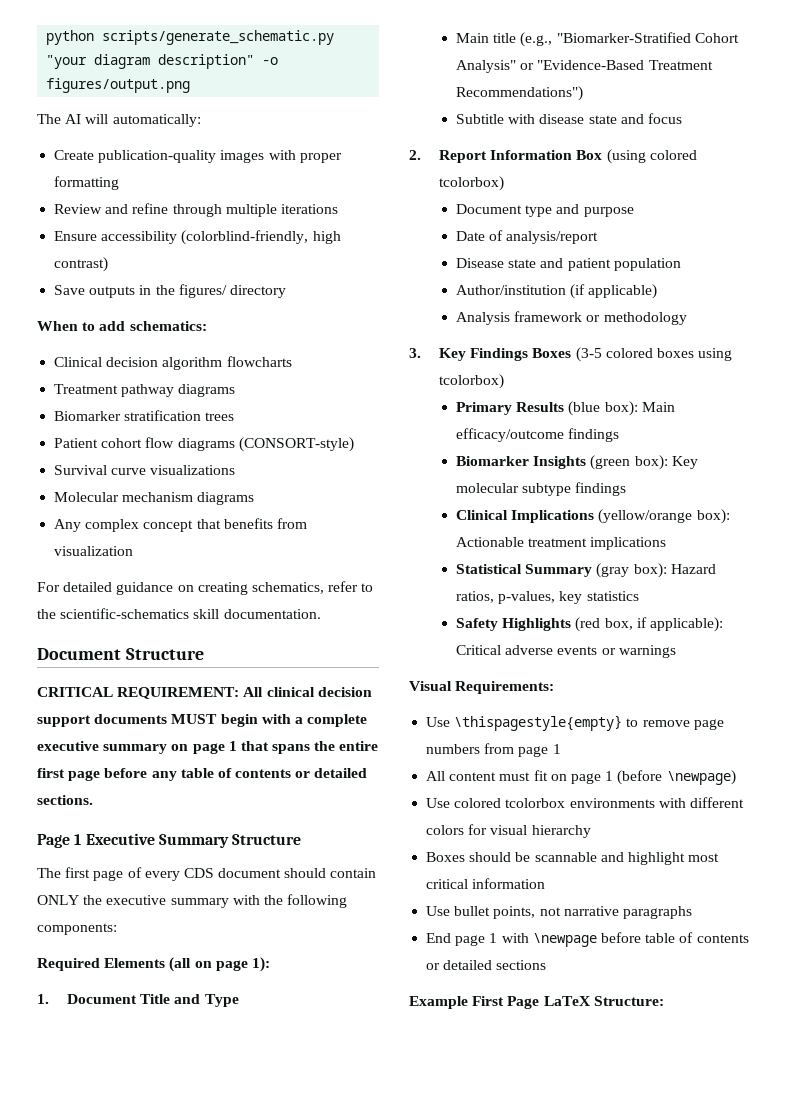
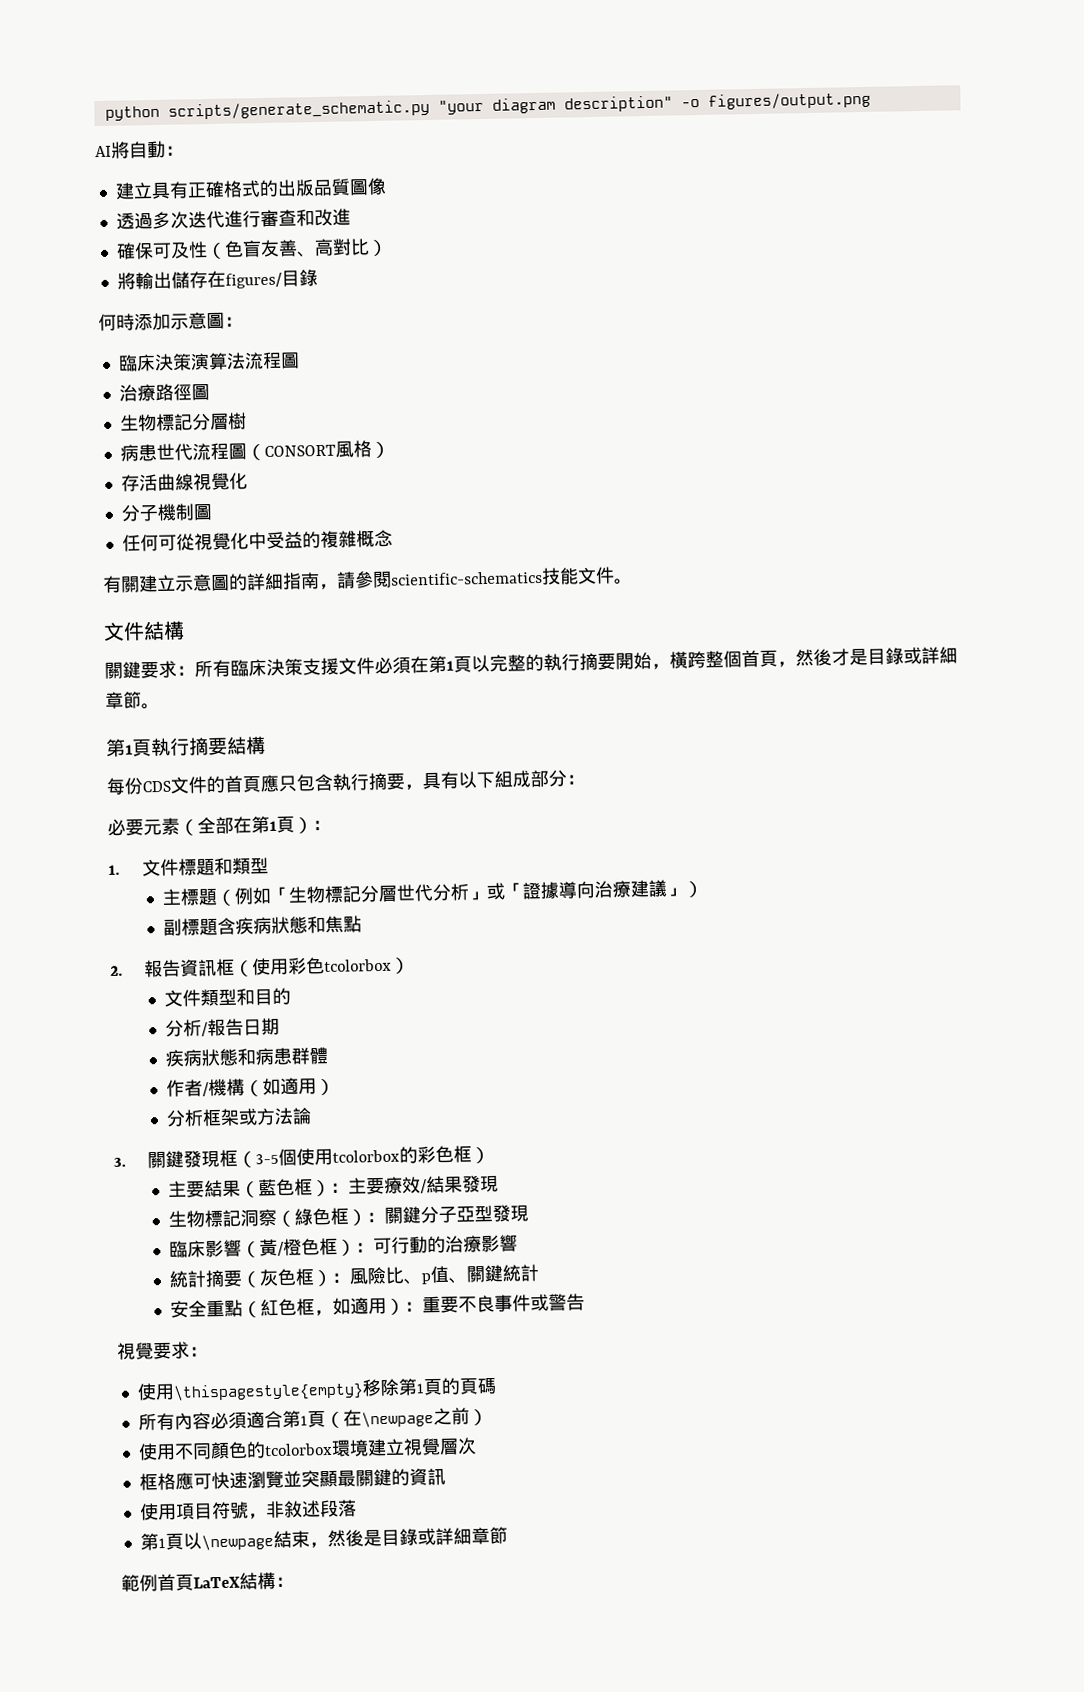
[37,114,201,127] [54,150,342,163] [54,176,120,190] [54,203,338,217] [54,230,341,245] [54,257,109,272] [54,284,286,298] [37,321,207,331] [54,356,292,370] [54,384,236,397] [54,410,235,421] [54,437,354,452] [54,465,236,475] [54,492,255,505] [54,518,307,532] [54,546,134,556] [37,581,374,595] [37,608,321,619] [37,648,204,660] [37,687,372,699] [37,714,368,727] [37,741,379,754] [37,768,368,781] [37,795,93,805] [37,833,302,848] [37,867,377,881] [37,894,348,908] [37,923,117,935] [37,957,270,972] [37,994,239,1007] [456,32,739,47] [456,60,713,73] [456,86,584,101] [456,113,683,124] [409,149,697,164] [439,176,505,191] [456,204,634,217] [456,230,599,244] [456,258,681,271] [456,284,658,299] [456,311,687,325] [409,347,733,362] [439,374,505,389] [456,401,675,416] [456,428,620,442] [456,455,698,470] [456,482,627,496] [456,509,730,524] [456,537,667,550] [456,563,716,578] [456,591,639,604] [456,617,724,632] [456,645,676,658] [409,681,555,694] [426,715,724,731] [426,743,561,757] [426,770,736,785] [426,797,744,808] [426,824,591,838] [426,852,720,865] [426,878,546,889] [426,906,692,919] [426,932,749,947] [426,960,547,970] [409,996,664,1009] The AI will automatically: // Create publication-quality images with proper formatting // Review and refine through multiple iterations // Ensure accessibility (colorblind-friendly, high contrast) // Save outputs in the figures/ directory // When to add schematics: // Clinical decision algorithm flowcharts // Treatment pathway diagrams // Biomarker stratification trees // Patient cohort flow diagrams (CONSORT-style) // Survival curve visualizations // Molecular mechanism diagrams // Any complex concept that benefits from visualization // For detailed guidance on creating schematics, refer to the scientific-schematics skill documentation. // Document Structure // CRITICAL REQUIREMENT: All clinical decision support documents MUST begin with a complete executive summary on page 1 that spans the entire first page before any table of contents or detailed sections. // Page 1 Executive Summary Structure // The first page of every CDS document should contain ONLY the executive summary with the following components: // Required Elements (all on page 1): // 1. Document Title and Type // Main title (e.g., "Biomarker-Stratified Cohort Analysis" or "Evidence-Based Treatment Recommendations") // Subtitle with disease state and focus // 2. Report Information Box (using colored tcolorbox) // Document type and purpose // Date of analysis/report // Disease state and patient population // Author/institution (if applicable) // Analysis framework or methodology // 3. Key Findings Boxes (3-5 colored boxes using tcolorbox) // Primary Results (blue box): Main efficacy/outcome findings // Biomarker Insights (green box): Key molecular subtype findings // Clinical Implications (yellow/orange box): Actionable treatment implications // Statistical Summary (gray box): Hazard ratios, p-values, key statistics // Safety Highlights (red box, if applicable): Critical adverse events or warnings // Visual Requirements: // Use \thispagestyle{empty} to remove page numbers from page 1 // All content must fit on page 1 (before \newpage) // Use colored tcolorbox environments with different colors for visual hierarchy // Boxes should be scannable and highlight most critical information // Use bullet points, not narrative paragraphs // End page 1 with \newpage before table of contents or detailed sections // Example First Page LaTeX Structure: -> [95,140,184,159] [114,177,387,200] [115,208,351,230] [115,238,388,260] [116,269,318,290] [98,312,243,332] [117,351,300,372] [118,383,210,402] [119,412,247,432] [119,440,390,462] [120,472,248,492] [120,503,212,522] [121,529,393,552] [102,566,633,593] [103,620,185,641] [104,646,958,679] [105,691,160,710] [105,736,266,757] [106,769,585,795] [107,815,331,836] [108,857,270,877] [162,879,704,906] [163,915,363,936] [110,956,411,978] [164,987,292,1007] [165,1017,281,1037] [165,1046,329,1067] [166,1077,336,1097] [166,1107,313,1127] [113,1145,491,1169] [168,1175,500,1198] [168,1204,530,1228] [169,1234,519,1258] [169,1264,540,1288] [170,1293,586,1318] [117,1341,208,1360] [136,1377,497,1402] [137,1407,488,1431] [137,1437,477,1461] [138,1467,446,1491] [138,1499,357,1521] [139,1526,508,1551] [121,1572,294,1592] AI將自動： // 建立具有正確格式的出版品質圖像 // 透過多次迭代進行審查和改進 // 確保可及性（色盲友善、高對比） // 將輸出儲存在figures/目錄 // 何時添加示意圖： // 臨床決策演算法流程圖 // 治療路徑圖 // 生物標記分層樹 // 病患世代流程圖（CONSORT風格） // 存活曲線視覺化 // 分子機制圖 // 任何可從視覺化中受益的複雜概念 // 有關建立示意圖的詳細指南，請參閱scientific-schematics技能文件。 // 文件結構 // 關鍵要求：所有臨床決策支援文件必須在第1頁以完整的執行摘要開始，橫跨整個首頁，然後才是目錄或詳細章節。 // 第1頁執行摘要結構 // 每份CDS文件的首頁應只包含執行摘要，具有以下組成部分： // 必要元素（全部在第1頁）： // 1.文件標題和類型 // 主標題（例如「生物標記分層世代分析」或「證據導向治療建議」） // 副標題含疾病狀態和焦點 // 2.報告資訊框（使用彩色tcolorbox） // 文件類型和目的 // 分析/報告日期 // 疾病狀態和病患群體 // 作者/機構（如適用） // 分析框架或方法論 // 3.關鍵發現框（3-5個使用tcolorbox的彩色框） // 主要結果（藍色框）：主要療效/結果發現 // 生物標記洞察（綠色框）：關鍵分子亞型發現 // 臨床影響（黃/橙色框）：可行動的治療影響 // 統計摘要（灰色框）：風險比、p值、關鍵統計 // 安全重點（紅色框，如適用）：重要不良事件或警告 // 視覺要求： // 使用\thispagestyle{empty}移除第1頁的頁碼 // 所有內容必須適合第1頁（在\newpage之前） // 使用不同顏色的tcolorbox環境建立視覺層次 // 框格應可快速瀏覽並突顯最關鍵的資訊 // 使用項目符號，非敘述段落 // 第1頁以\newpage結束，然後是目錄或詳細章節 // 範例首頁LaTeX結構：

